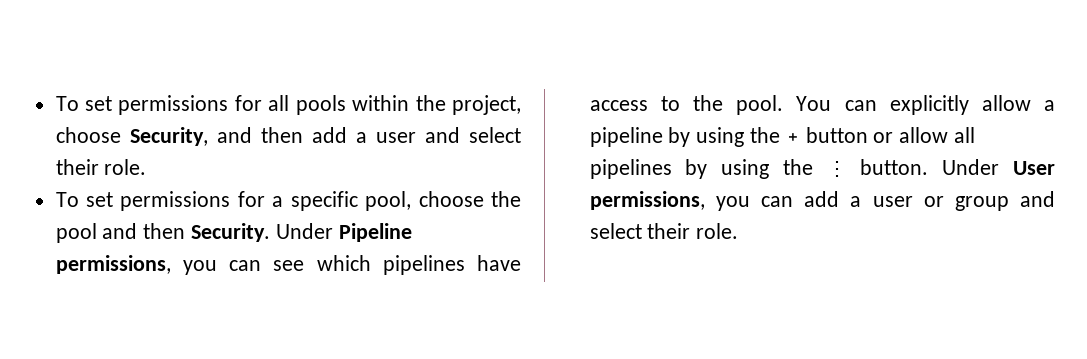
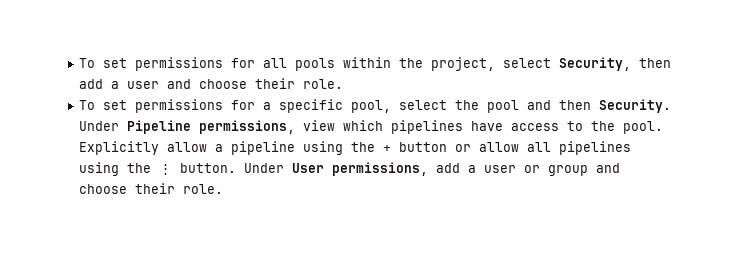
[55,127,252,146] choose Security, and -> [502,57,631,71] select Security,
[468,127,521,143] select -> [198,79,247,89] choose
[418,191,484,207] choose -> [398,100,447,110] select
[182,260,305,275] you can see -> [302,120,335,131] view
[796,95,969,115] You can explicitly -> [78,141,159,155] Explicitly
[668,127,691,147] by -> (295, 148) none
[685,159,708,179] by -> (631, 148) none
[715,196,793,211] you can -> (428, 169) none
[589,223,642,239] select -> [78,184,127,194] choose

